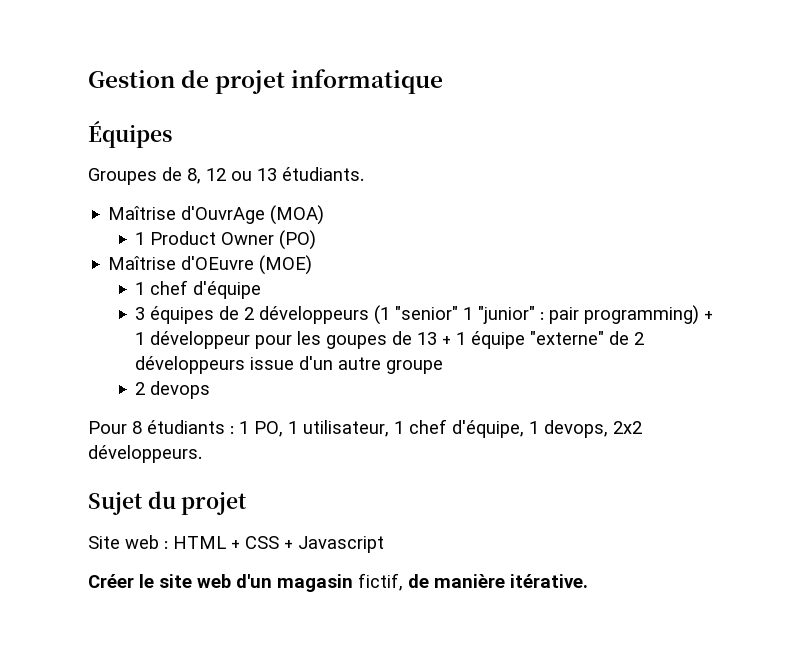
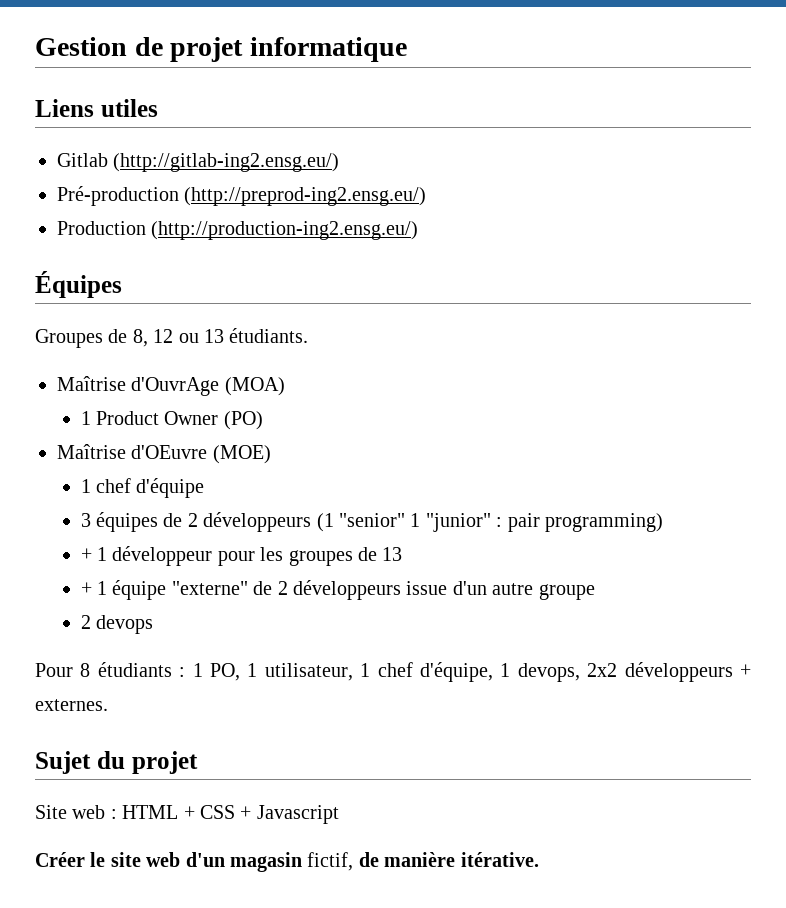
(444, 81) none -> [35,99,158,117] [57,153,340,172] [57,186,427,206] [57,221,419,240] // Liens utiles // Gitlab (http://gitlab-ing2.ensg.eu/) // Pré-production (http://preprod-ing2.ensg.eu/) // Production (http://production-ing2.ensg.eu/)
(700, 315) none -> (663, 522) //
[326,335,388,349] goupes -> [288,550,353,566] groupes
(438, 338) none -> (403, 554) //
[88,445,202,463] développeurs. -> [624,662,751,682] [35,699,108,711] développeurs + externes.

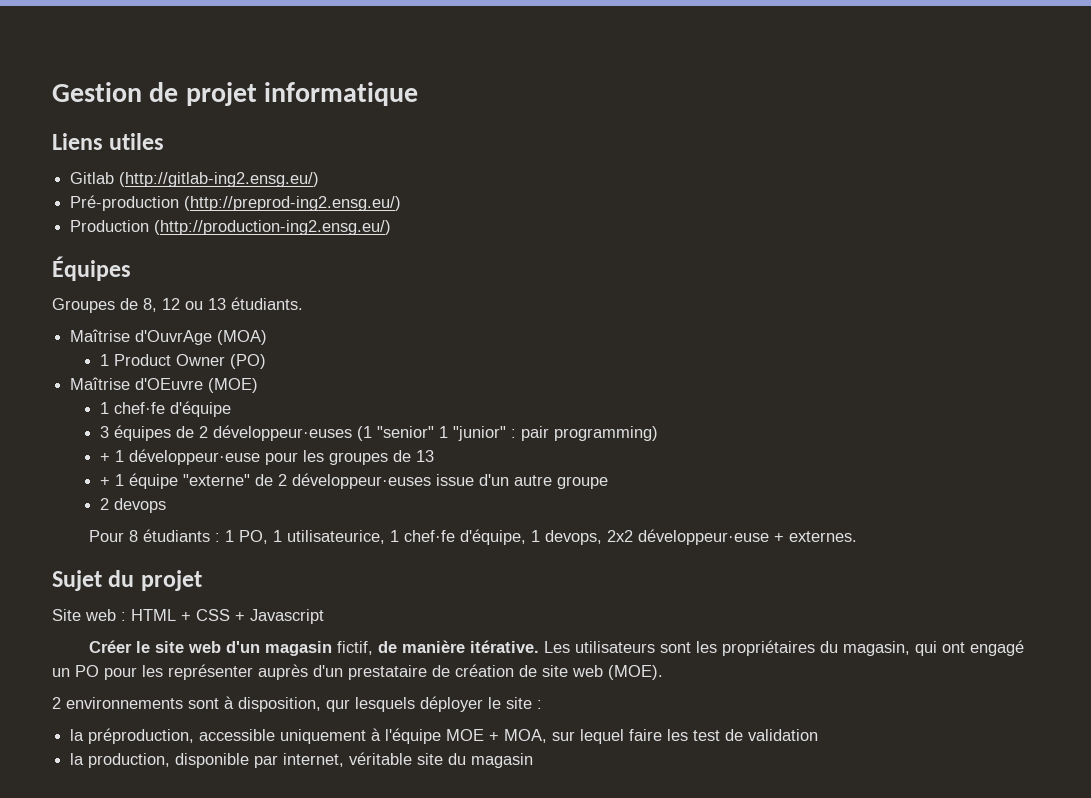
[95,478,131,493] chef -> [114,402,166,414] chef·fe
[203,512,312,532] développeurs -> [213,425,353,441] développeur·euses
[112,546,213,566] développeur -> [129,449,261,465] développeur·euse
[292,580,401,600] développeurs -> [292,473,432,489] développeur·euses
[264,662,413,681] utilisateur, 1 chef -> [286,530,455,544] utilisateurice, 1 chef·fe
[624,662,733,682] développeurs -> [637,529,769,545] développeur·euse
(539, 859) none -> [543,640,1024,656] [52,664,663,680] [52,696,542,712] [70,728,819,744] [70,752,534,768] Les utilisateurs sont les propriétaires du magasin, qui ont engagé un PO pour les représenter auprès d'un prestataire de création de site web (MOE). // 2 environnements sont à disposition, qur lesquels déployer le site : // la préproduction, accessible uniquement à l'équipe MOE + MOA, sur lequel faire les test de validation // la production, disponible par internet, véritable site du magasin

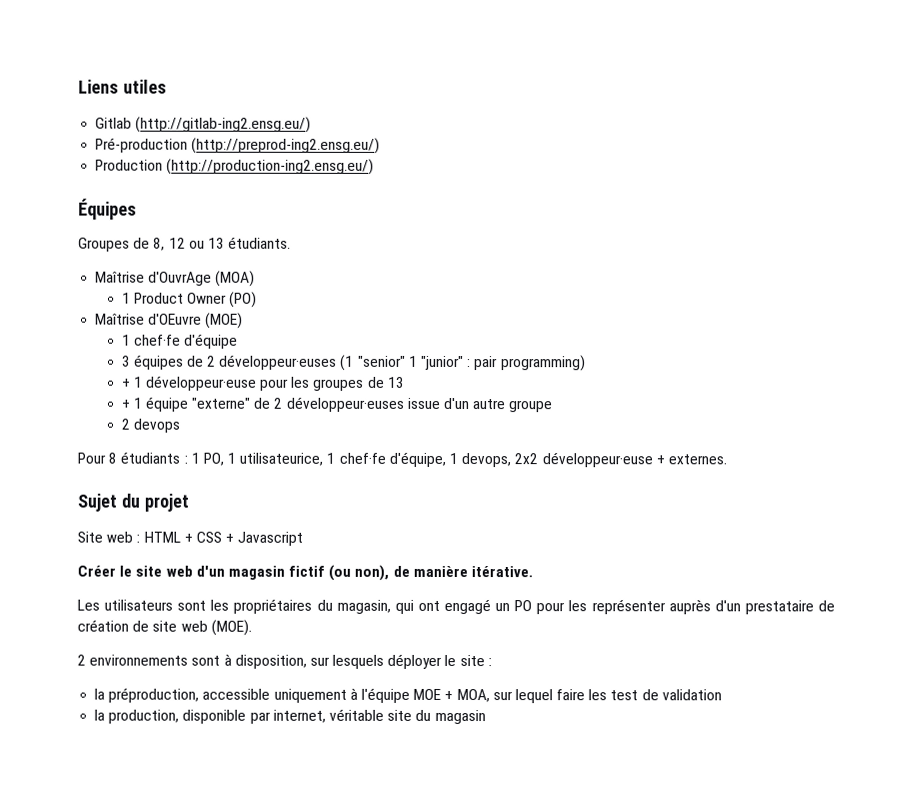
[52,82,419,106] Gestion de projet informatique // -> (78, 86) none
[336,641,373,655] fictif, -> [288,564,390,581] fictif (ou non),
(539, 646) none -> (534, 572) //
[326,699,350,712] qur -> [309,656,330,666] sur

